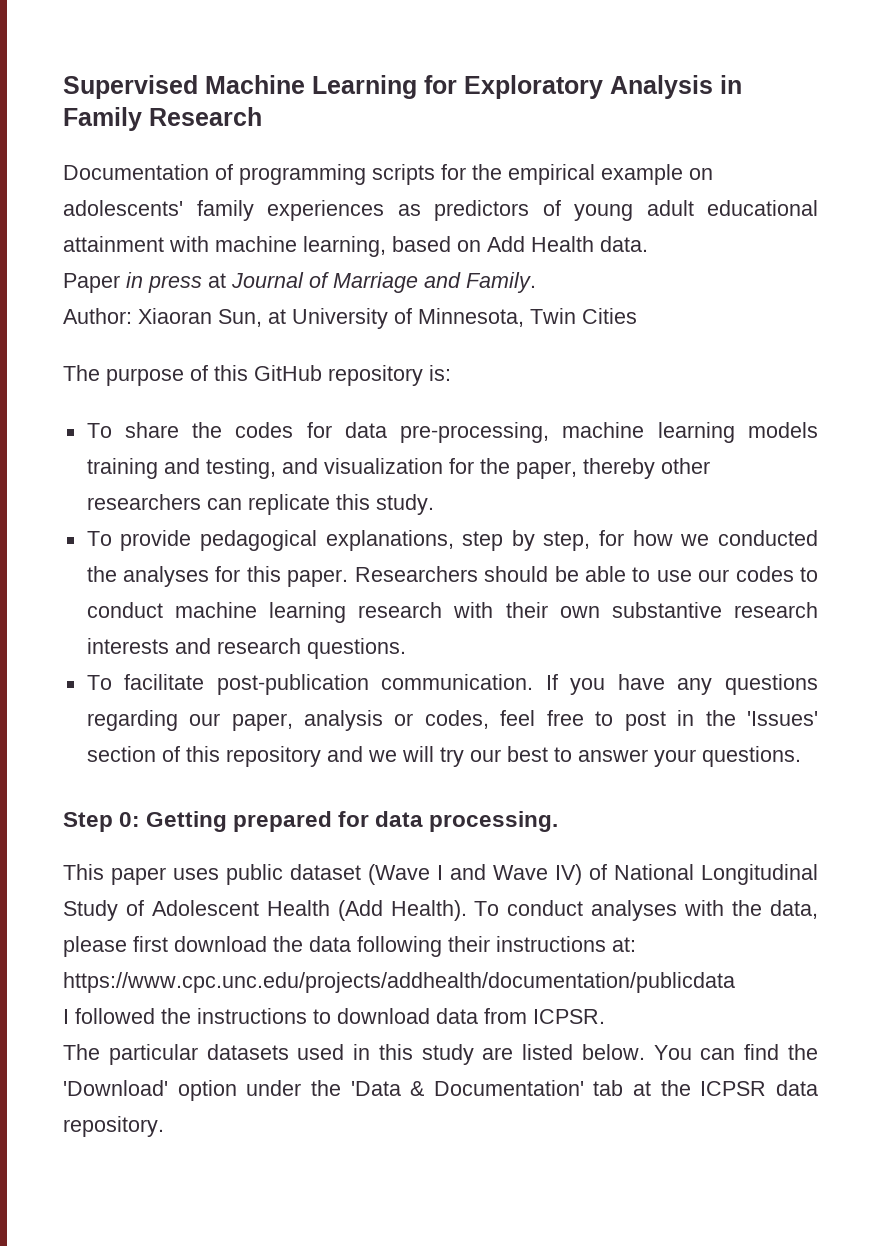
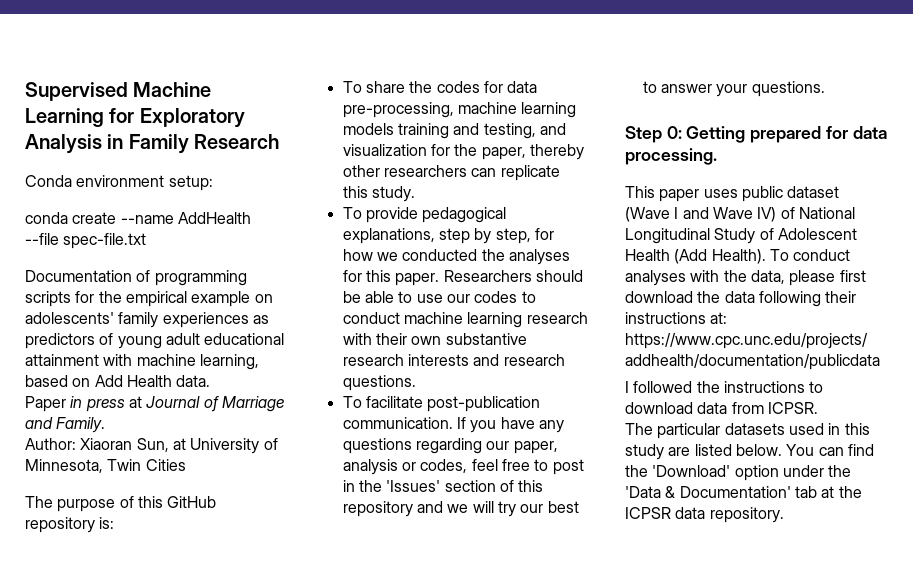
(262, 116) none -> [25,175,213,191] [25,212,251,224] [25,233,147,249] // Conda environment setup: // conda create --name AddHealth --file spec-file.txt

